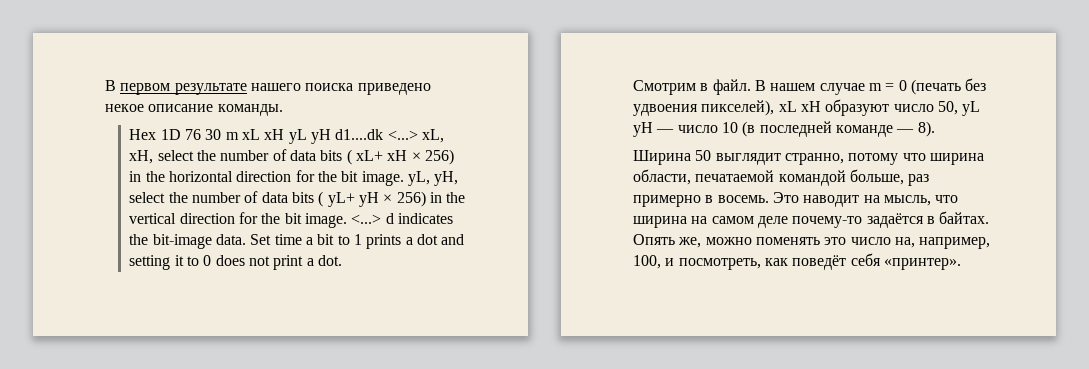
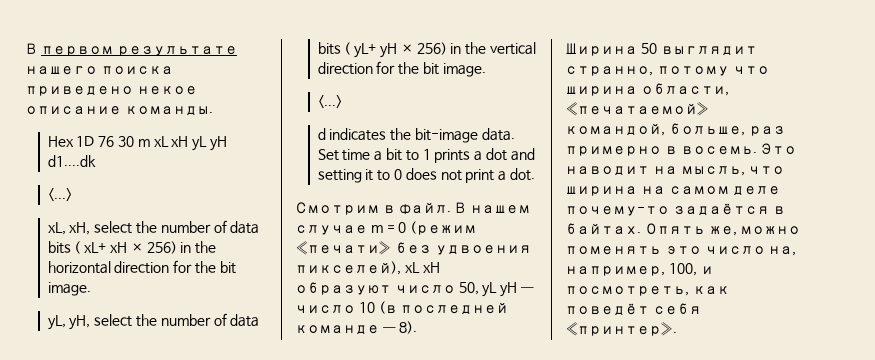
[387,130,418,140] <...> -> [47,188,72,202] // <...> //
(404, 178) none -> (91, 289) //
[351,214,382,224] <...> -> [317,95,342,109] // <...> //
[910,79,961,95] (печать -> [410,221,477,235] [295,241,391,255] (режим «печати»
[695,170,846,186] печатаемой командой -> [565,102,709,116] [565,123,665,136] «печатаемой» командой,

